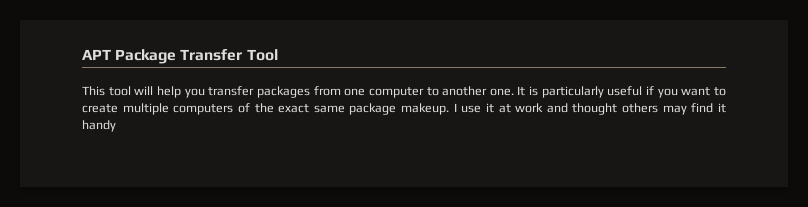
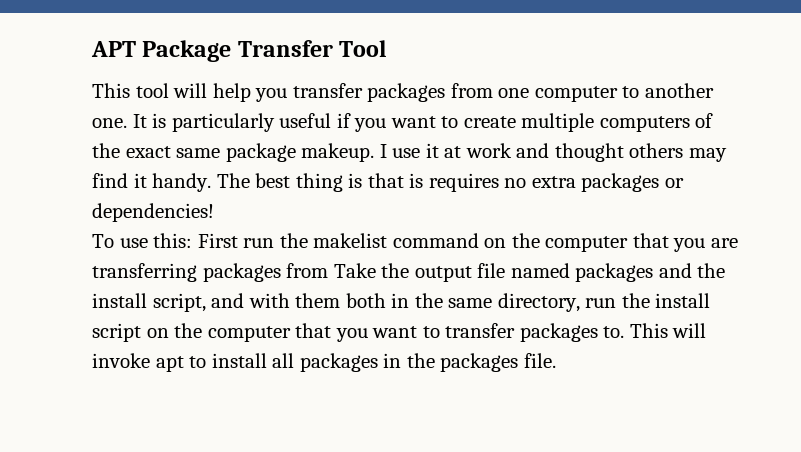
[82,120,116,132] handy -> [152,173,684,192] [92,203,214,222] [92,233,738,252] [92,263,726,282] [92,293,711,312] [92,323,707,342] [92,353,556,372] handy. The best thing is that is requires no extra packages or dependencies! // To use this: First run the makelist command on the computer that you are transferring packages from Take the output file named packages and the install script, and with them both in the same directory, run the install script on the computer that you want to transfer packages to. This will invoke apt to install all packages in the packages file.

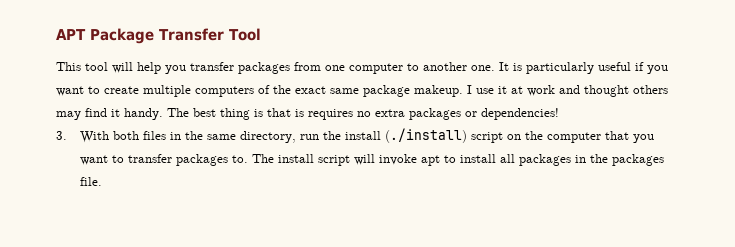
[92,233,738,252] [92,263,726,282] [92,293,386,312] To use this: First run the makelist command on the computer that you are transferring packages from Take the output file named packages and the install script, and with them both -> [56,131,167,143] 3. With both files
(711, 300) none -> [385,128,468,143] (./install)
[629,323,668,338] This -> [252,154,351,166] The install script

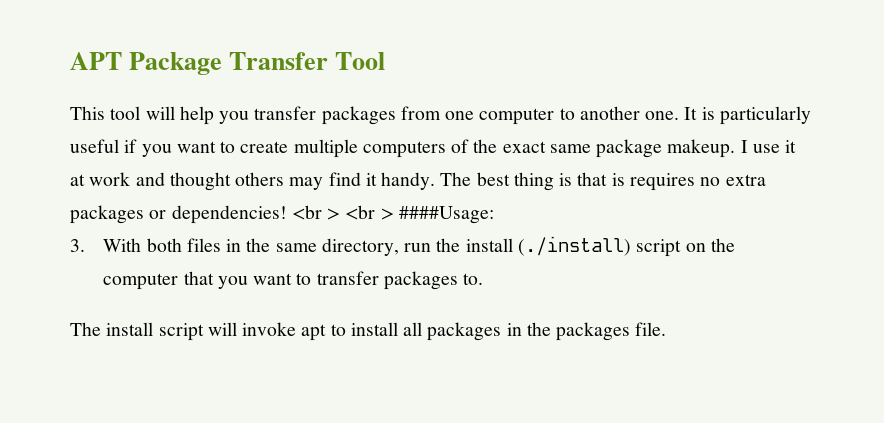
(559, 114) none -> [291,205,494,224] <br > <br > ####Usage:
(249, 159) none -> (484, 279) //

